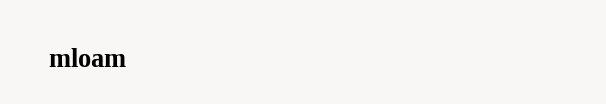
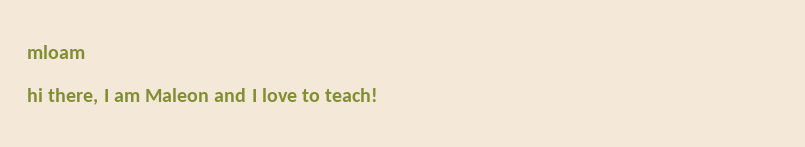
(126, 57) none -> [27,88,379,105] // hi there, I am Maleon and I love to teach!

